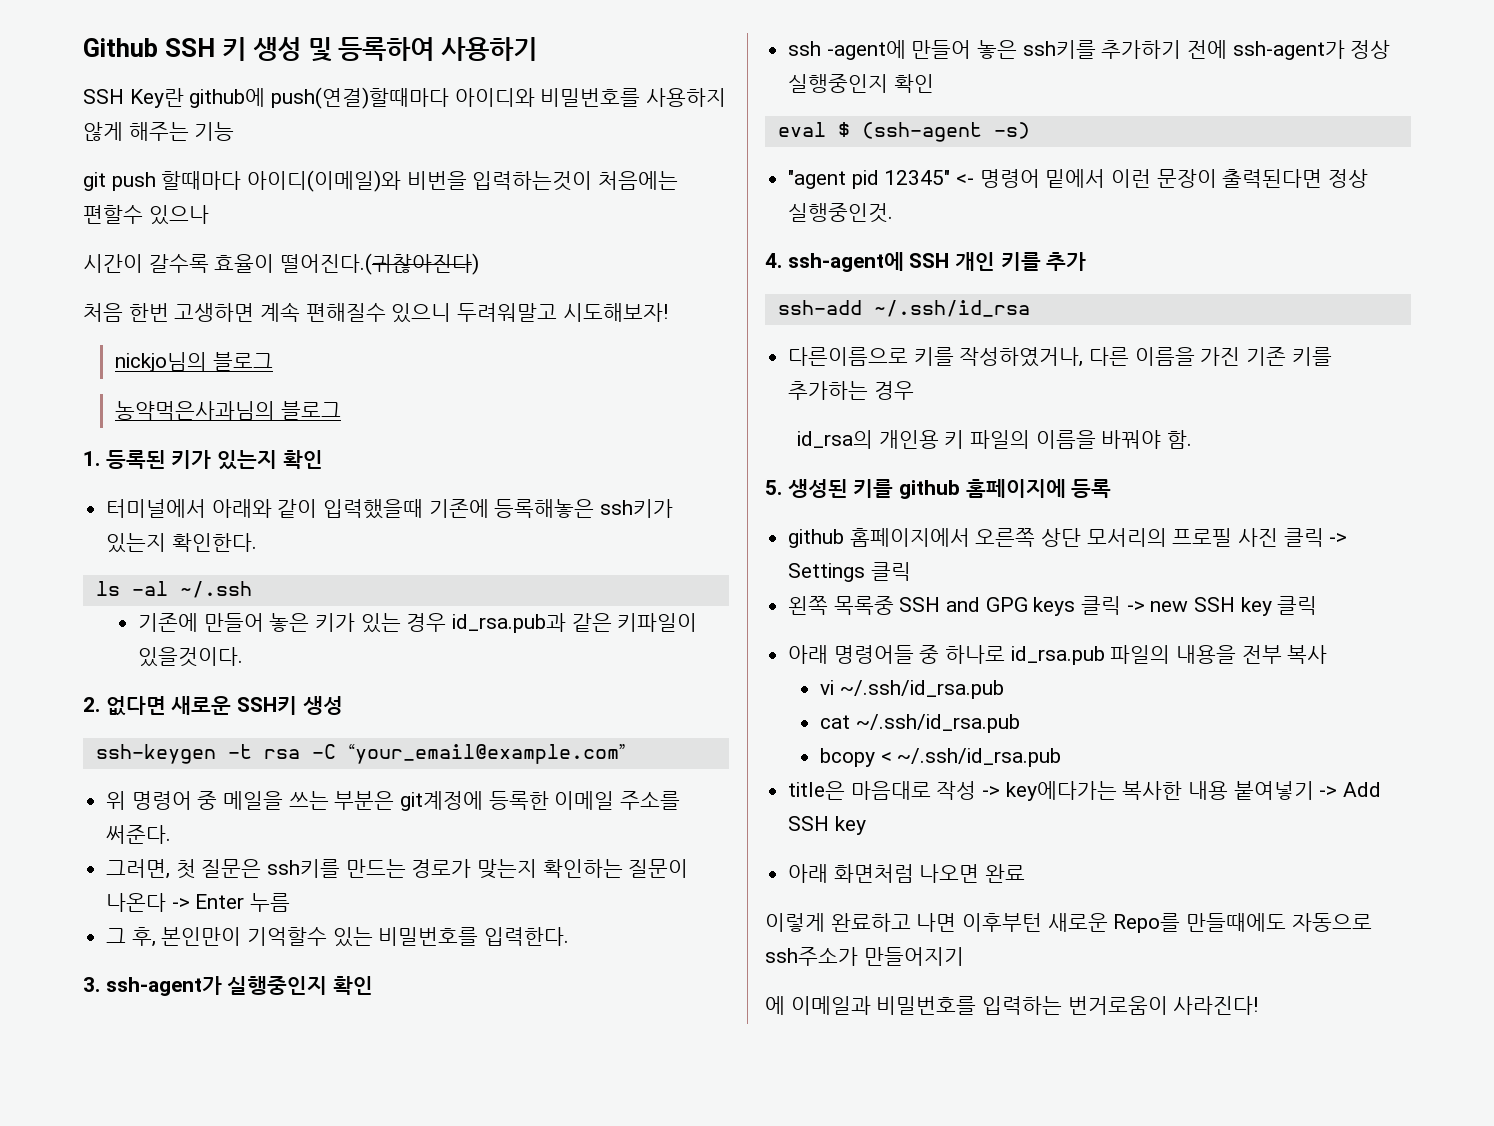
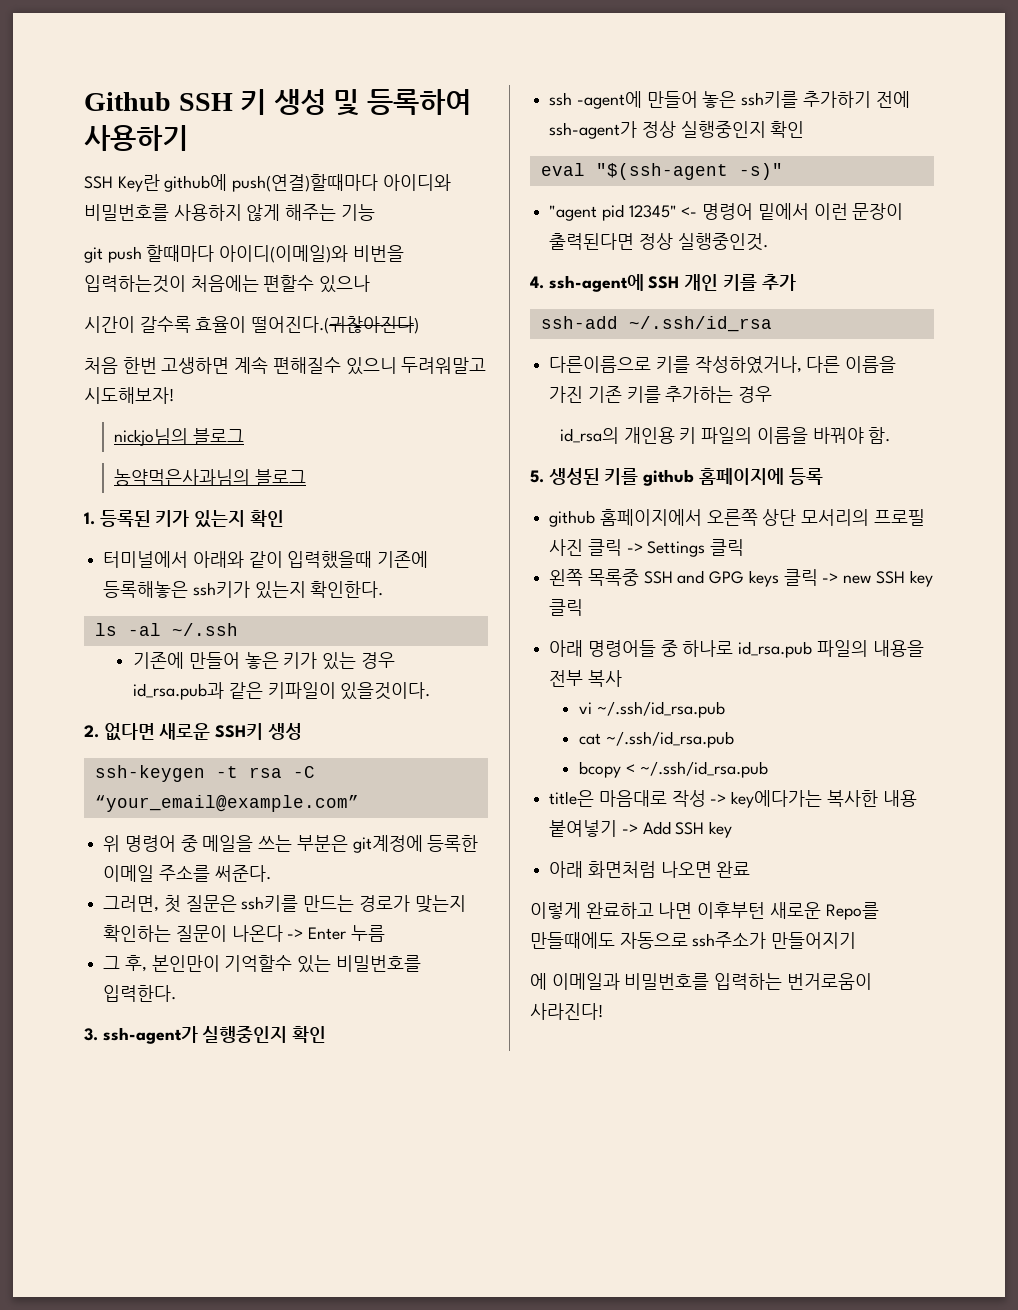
[837,122,1030,142] $ (ssh-agent -s) -> [595,163,783,180] "$(ssh-agent -s)"

